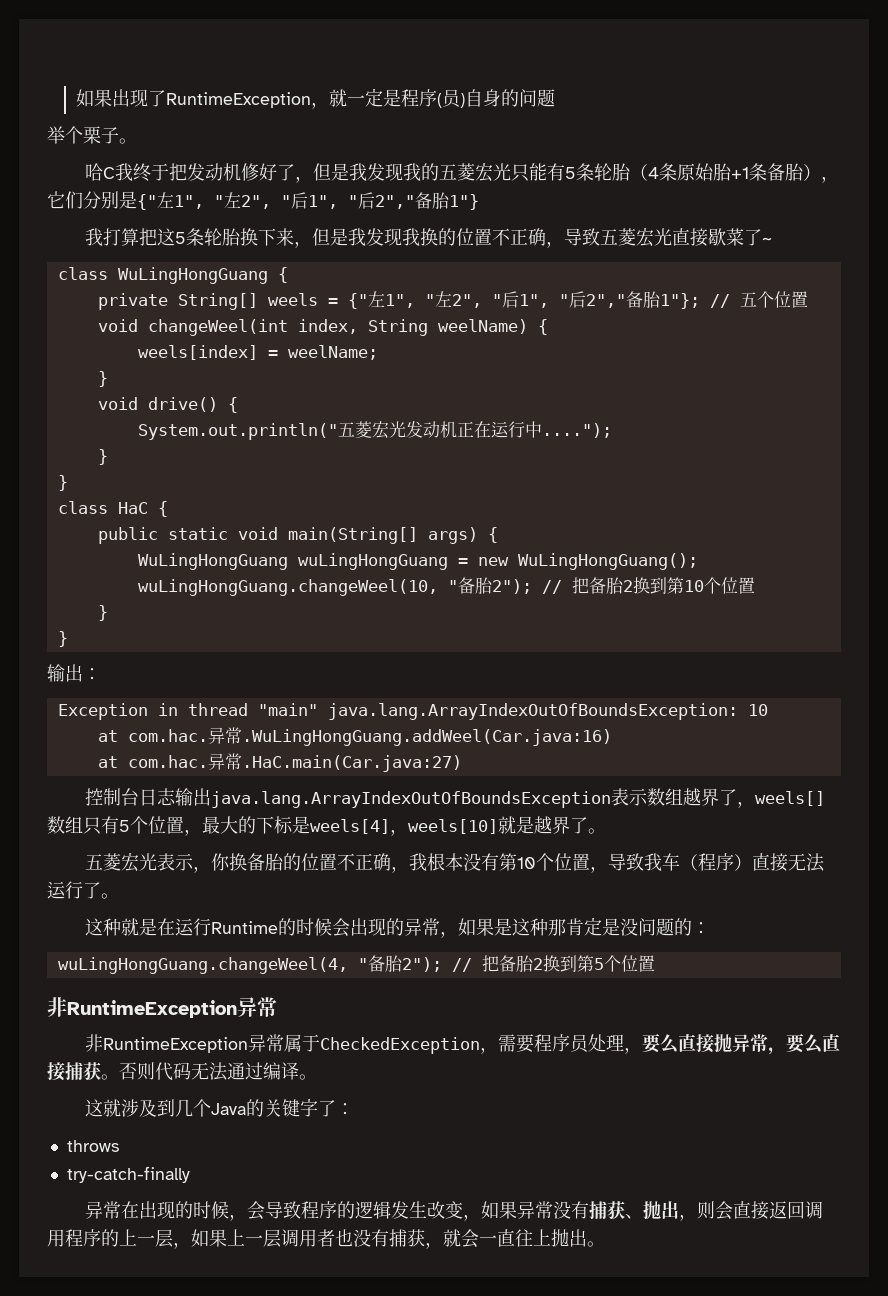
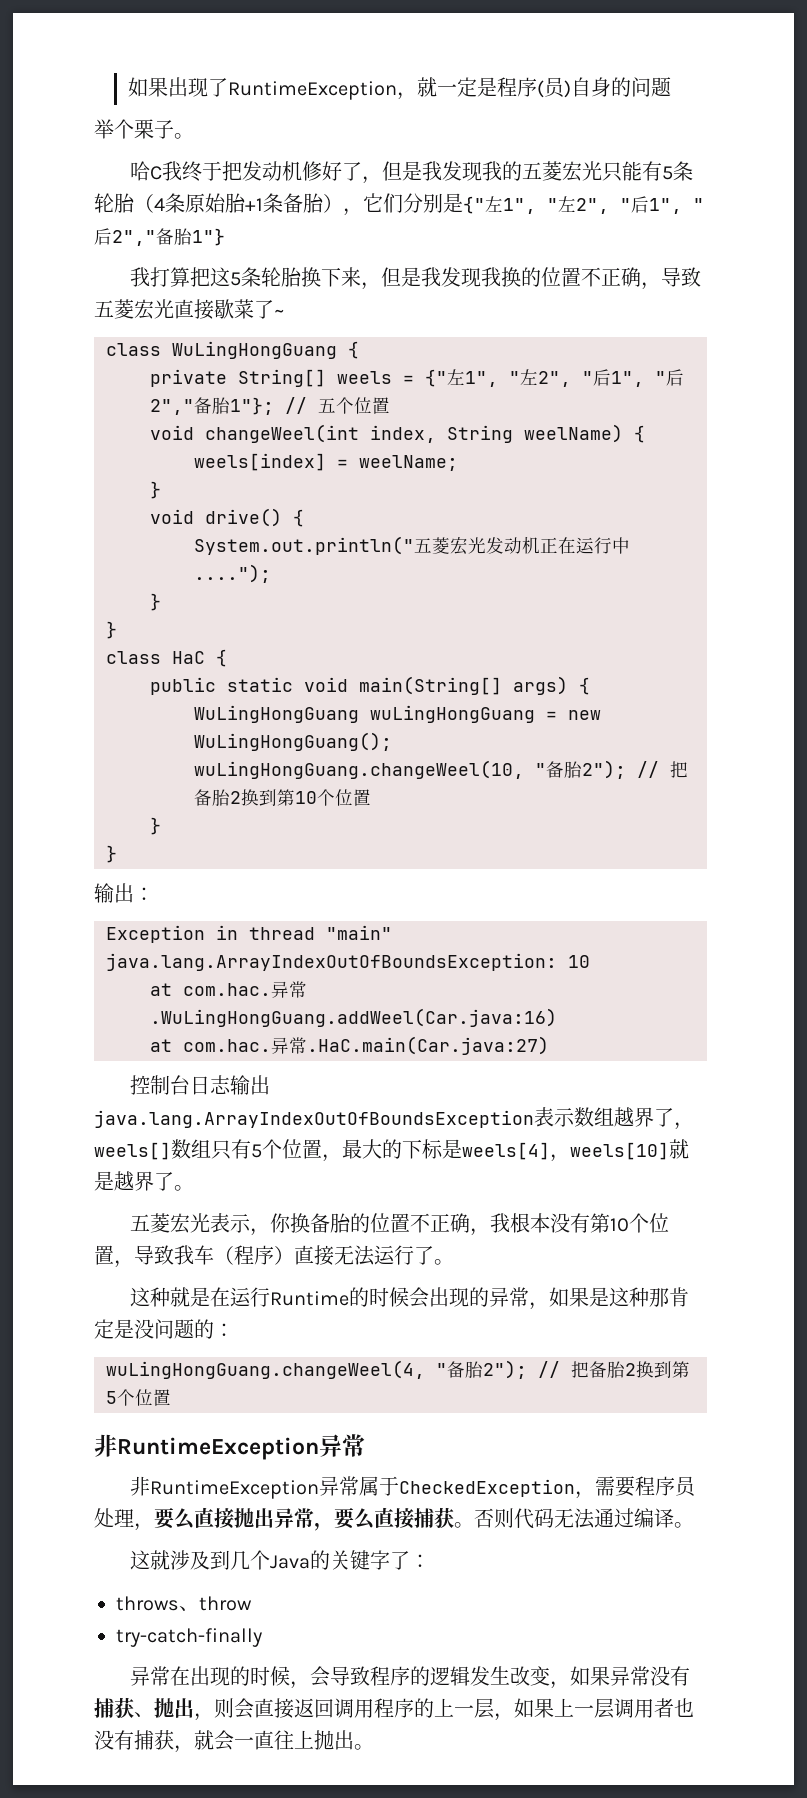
(733, 1043) none -> [254,1508,274,1528] 出
(119, 1146) none -> [179,1596,252,1611] 、throw

